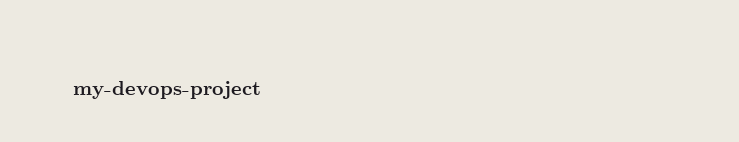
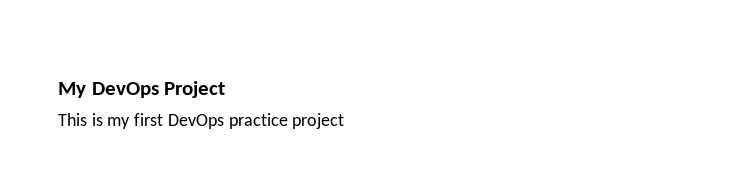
[73,81,261,99] my-devops-project -> [58,81,226,98] [58,113,345,129] My DevOps Project // This is my first DevOps practice project

